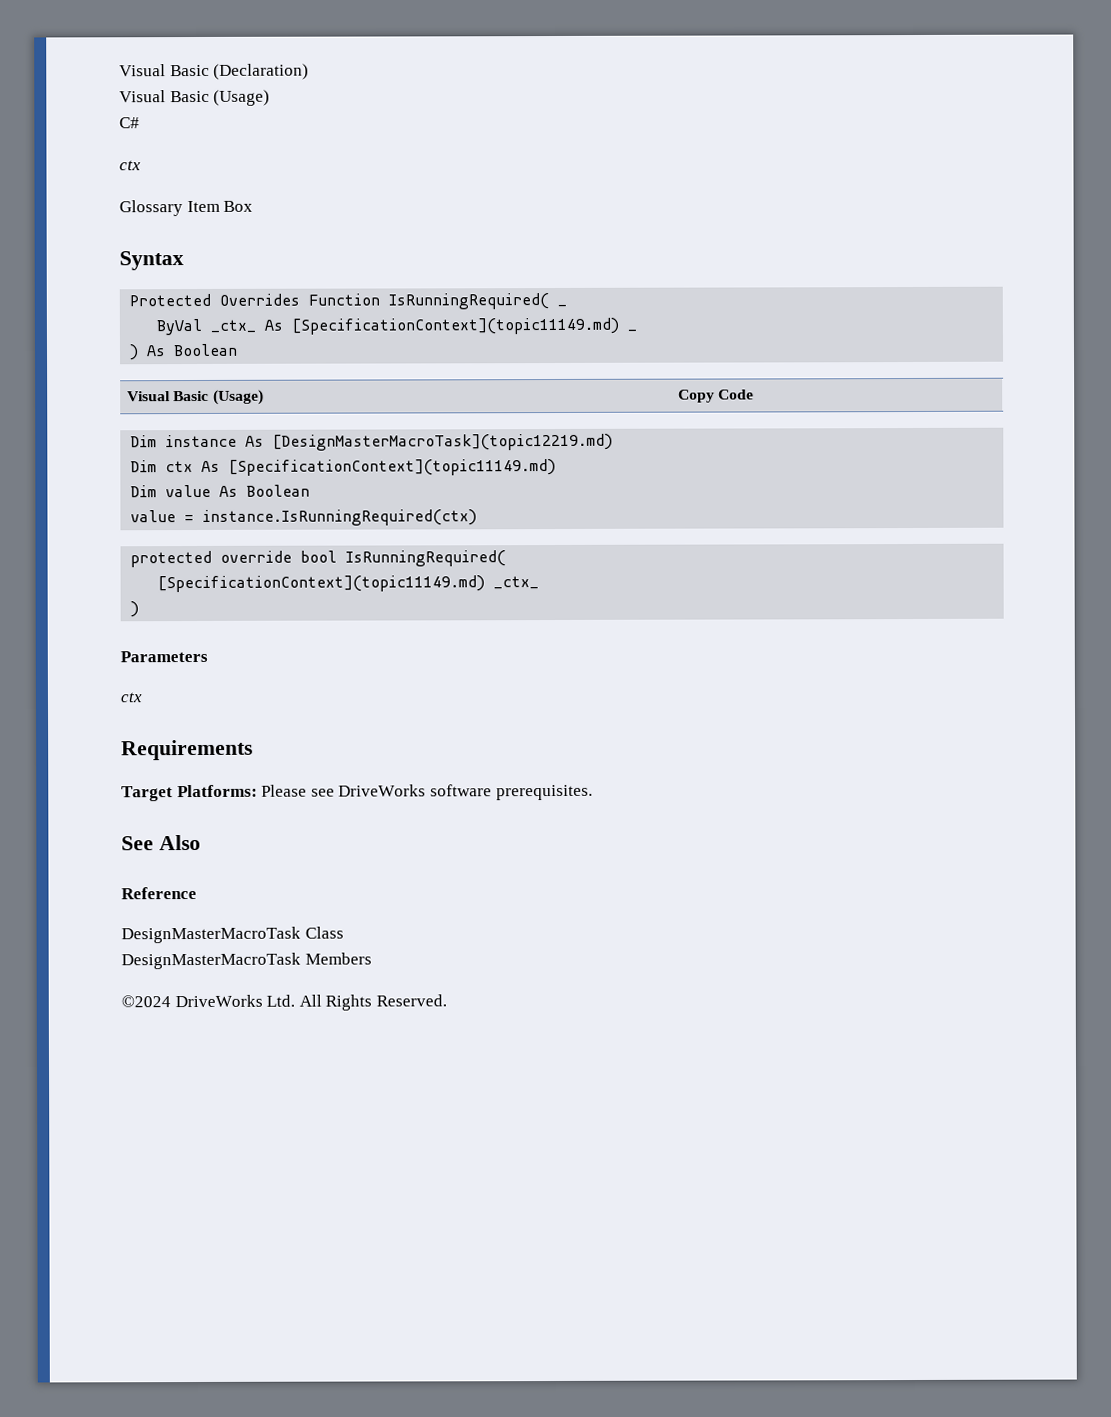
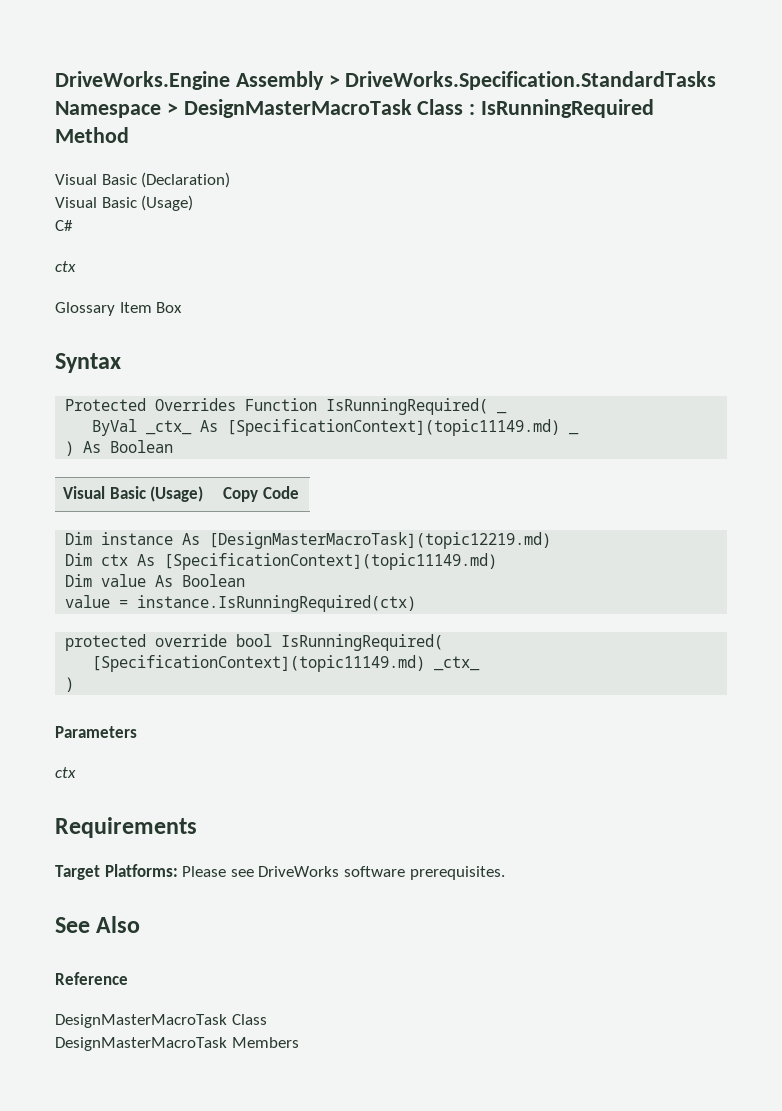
(119, 70) none -> [55,71,717,90] [55,99,655,118] [55,127,129,143] DriveWorks.Engine Assembly > DriveWorks.Specification.StandardTasks Namespace > DesignMasterMacroTask Class : IsRunningRequired Method //
[121,994,447,1011] // ©2024 DriveWorks Ltd. All Rights Reserved. -> (299, 1042) none

